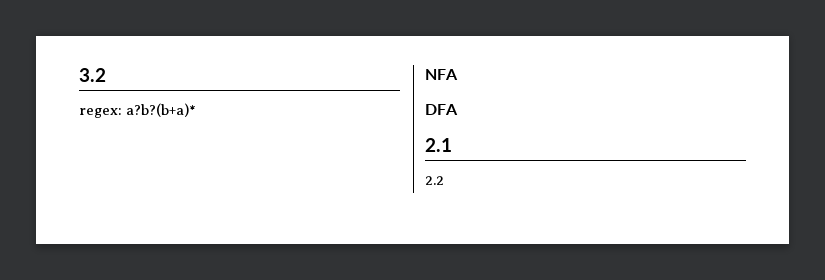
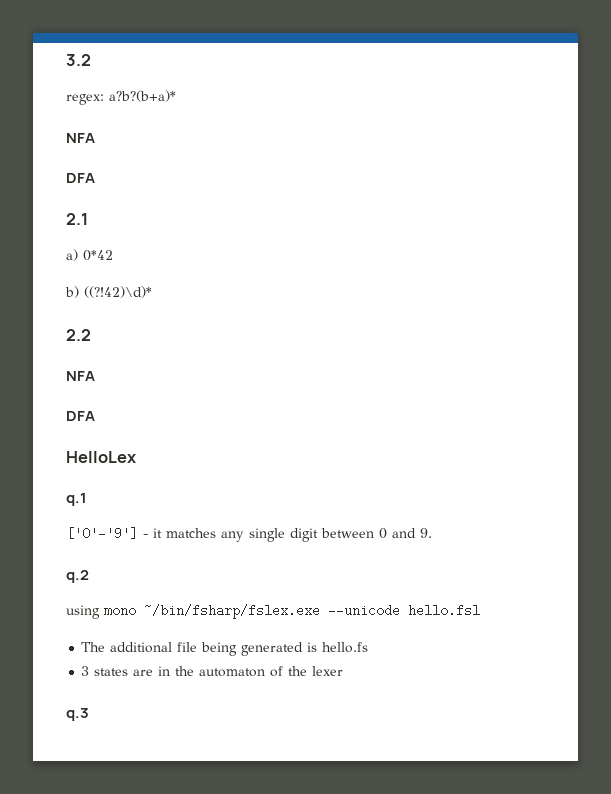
[425,176,444,185] 2.2 -> [66,249,113,261] [65,286,152,298] [66,329,91,341] [66,371,95,381] [66,411,95,421] [66,451,136,463] [66,493,87,506] [66,527,432,542] [66,570,89,583] [66,604,480,619] [81,642,369,656] [81,666,344,677] [66,708,89,721] a) 0*42 // b) ((?!42)\d)* // 2.2 // NFA // DFA // HelloLex // q.1 // ['0'-'9'] - it matches any single digit between 0 and 9. // q.2 // using mono ~/bin/fsharp/fslex.exe --unicode hello.fsl // The additional file being generated is hello.fs // 3 states are in the automaton of the lexer // q.3

